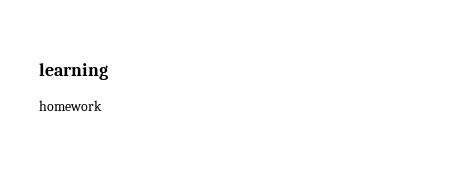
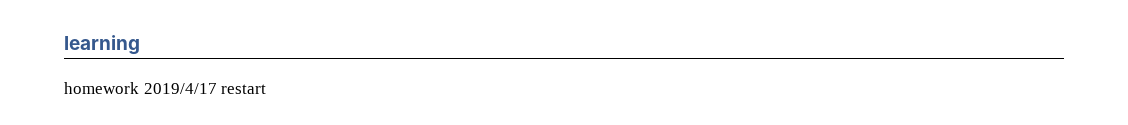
(102, 105) none -> [143,83,267,94] 2019/4/17 restart

